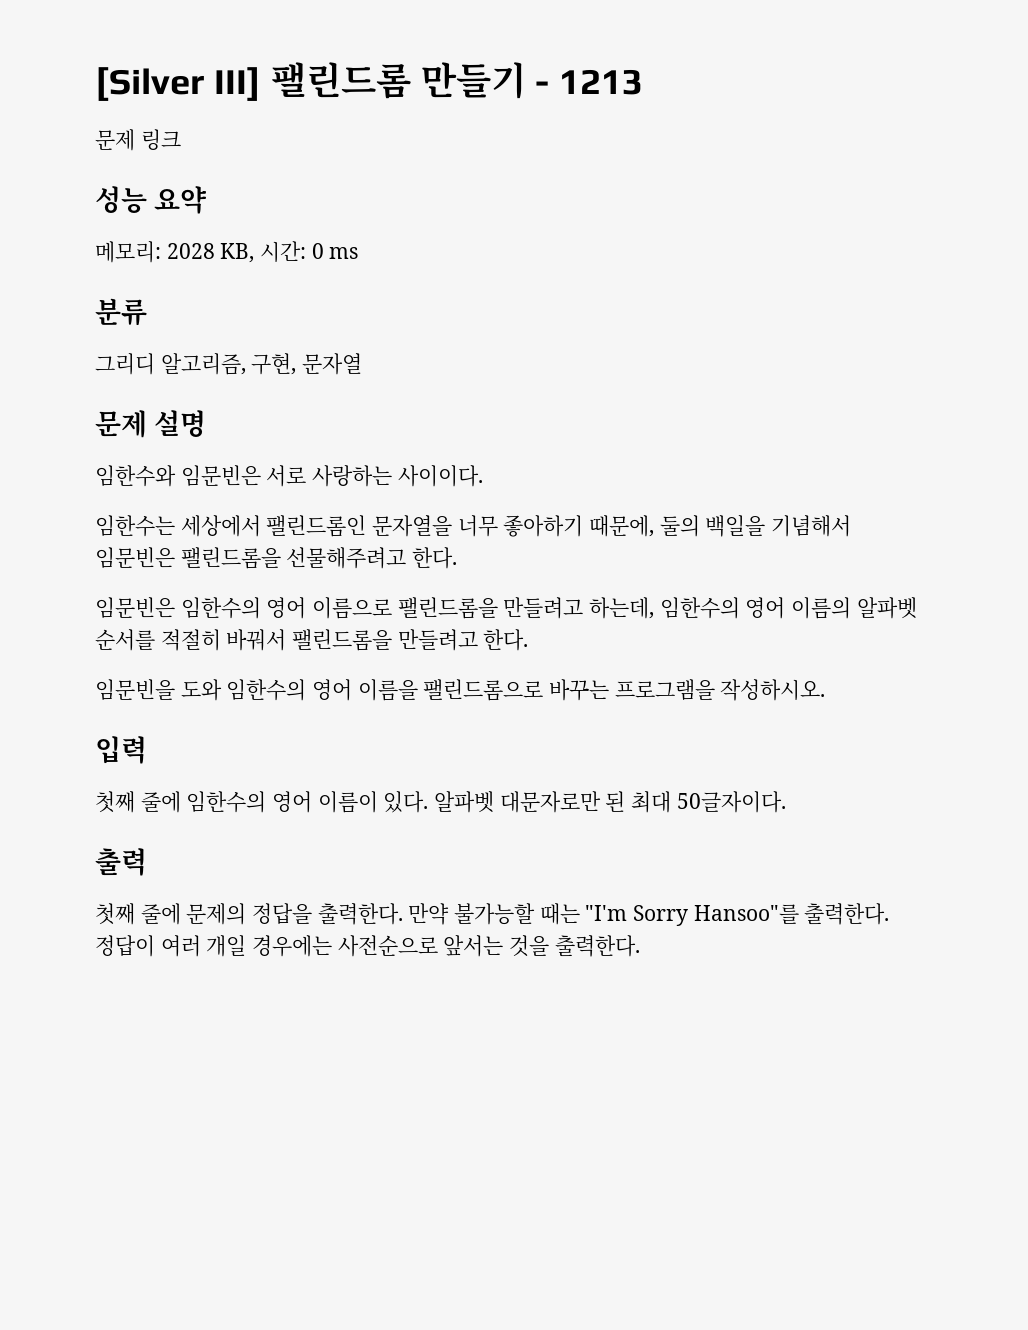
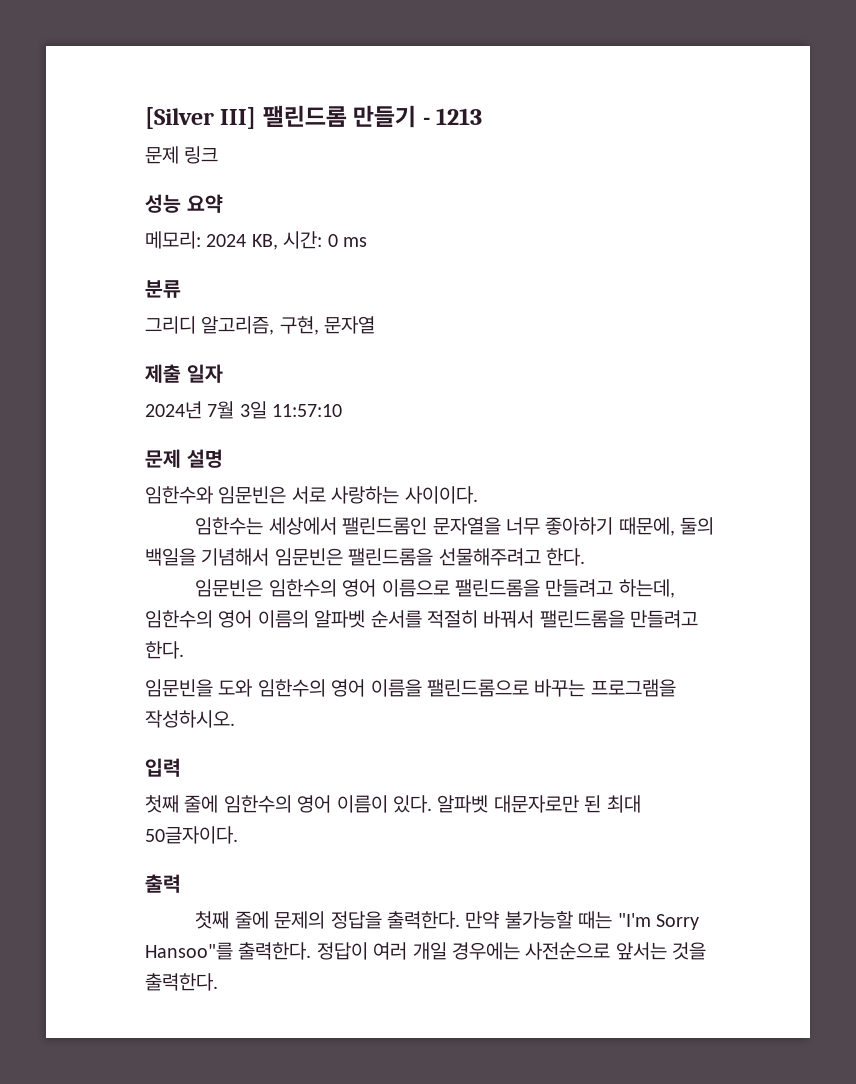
[166,243,215,259] 2028 -> [206,234,247,247] 2024
(363, 364) none -> [145,364,223,383] [145,401,343,419] // 제출 일자 // 2024년 7월 3일 11:57:10

